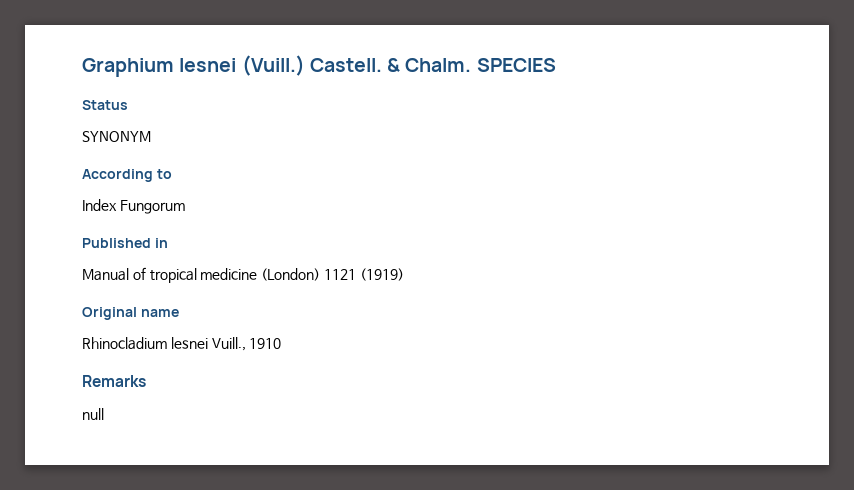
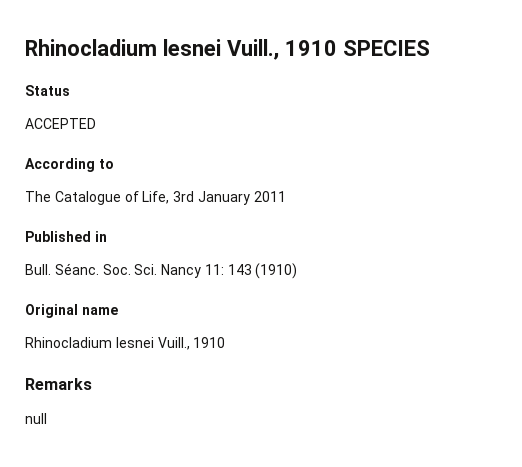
[82,55,472,77] Graphium lesnei (Vuill.) Castell. & Chalm. -> [25,39,337,60] Rhinocladium lesnei Vuill., 1910
[82,131,151,142] SYNONYM -> [25,118,96,129] ACCEPTED
[82,199,185,214] [82,238,168,248] [82,267,404,283] Index Fungorum // Published in // Manual of tropical medicine (London) 1121 (1919) -> [25,191,286,205] [25,231,107,242] [25,263,298,279] The Catalogue of Life, 3rd January 2011 // Published in // Bull. Séanc. Soc. Sci. Nancy 11: 143 (1910)

